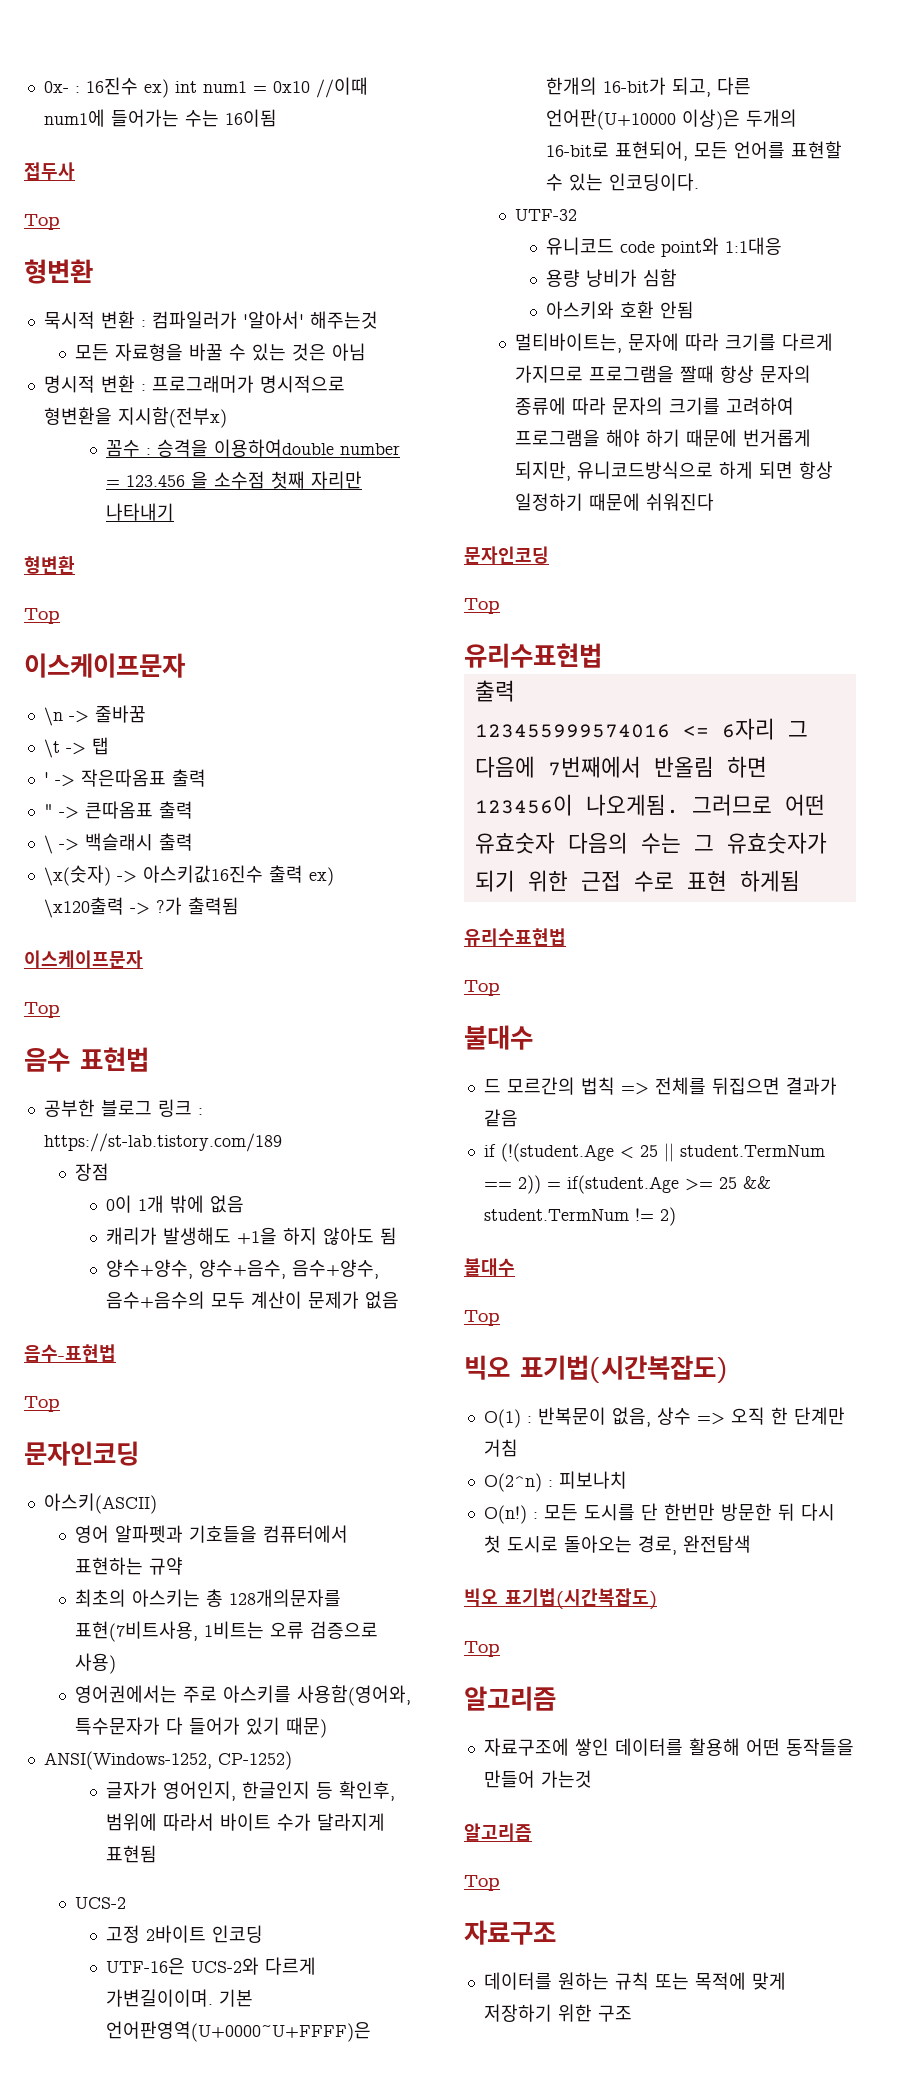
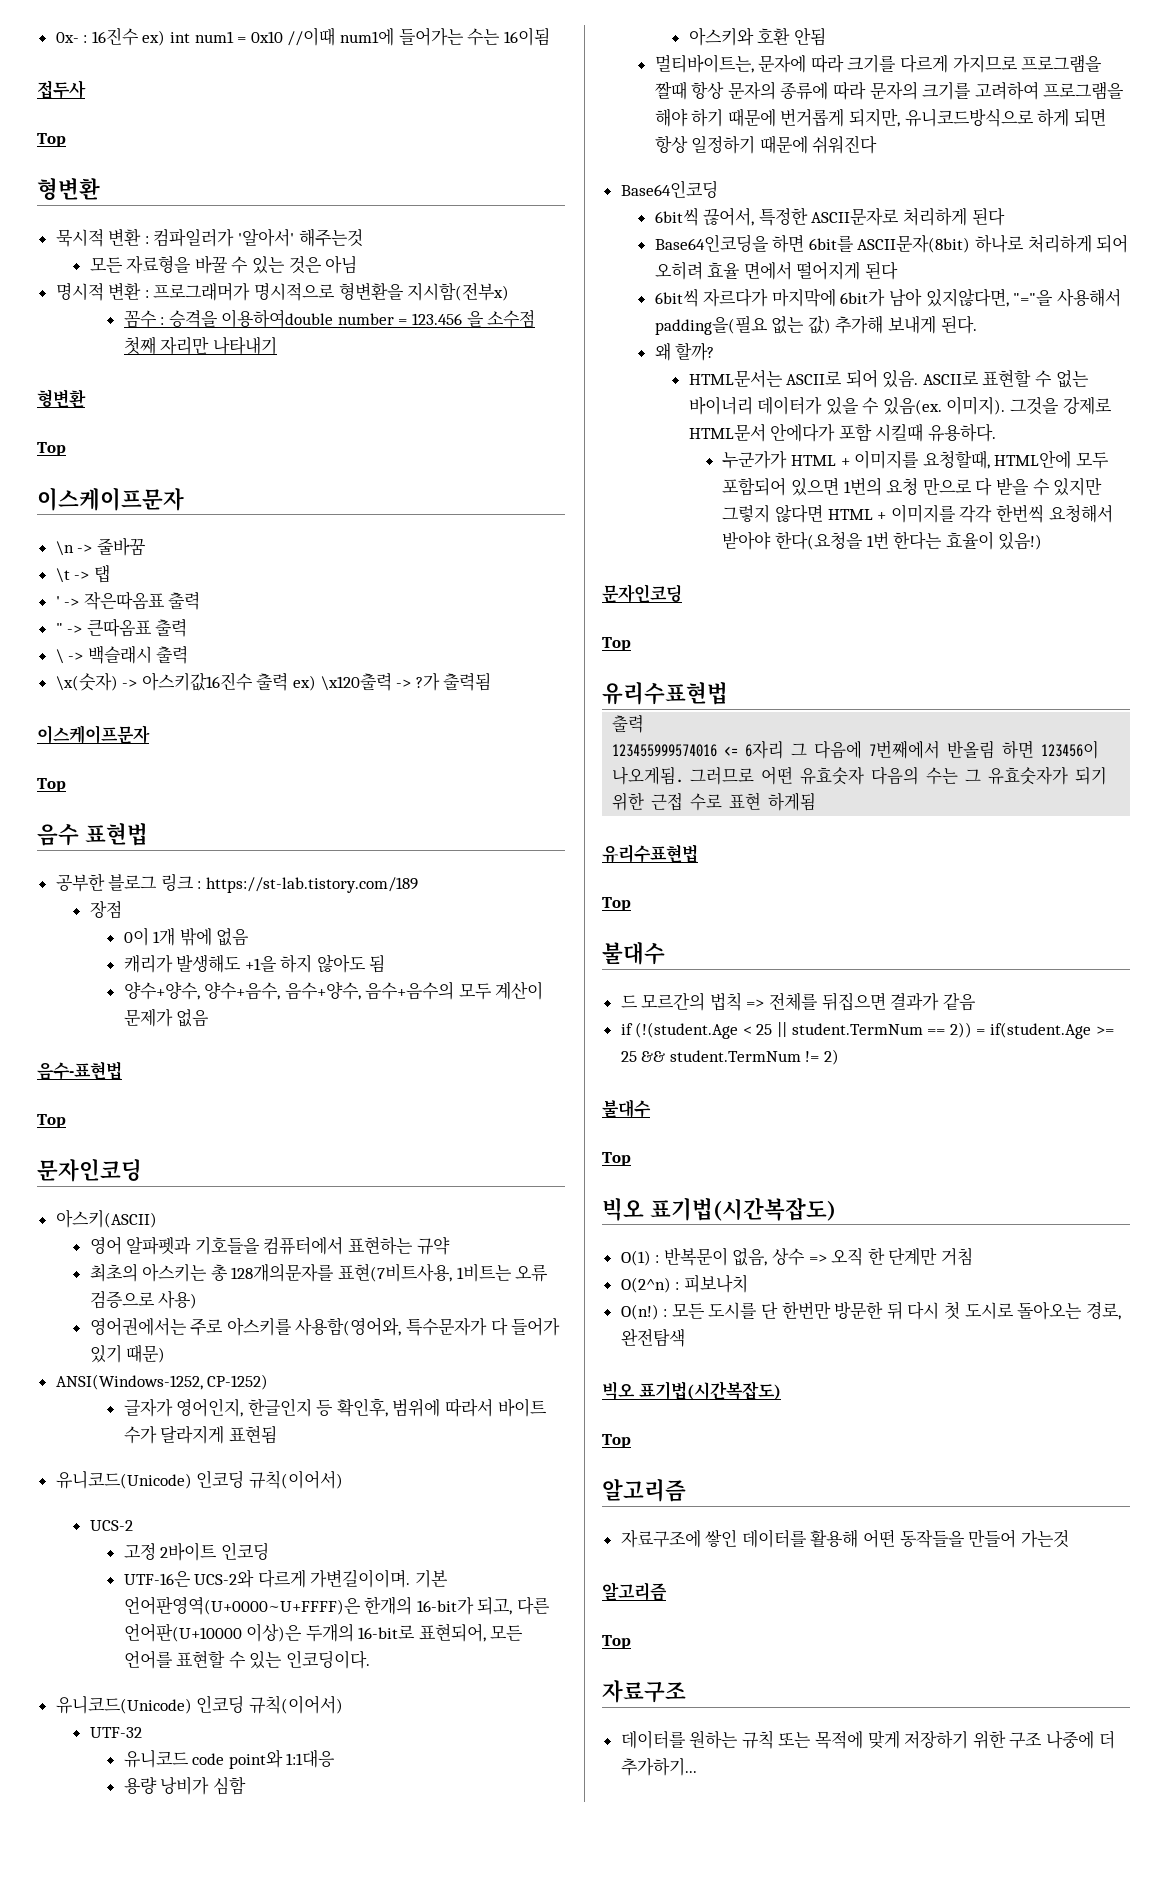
(158, 1854) none -> [55,1470,343,1489] // 유니코드(Unicode) 인코딩 규칙(이어서)
(700, 182) none -> [55,1695,343,1714] // 유니코드(Unicode) 인코딩 규칙(이어서)
(714, 502) none -> [620,180,718,198] [654,207,1005,226] [654,234,1129,253] [654,261,898,280] [654,288,1121,307] [654,315,977,335] [654,343,715,361] [688,369,1089,388] [688,396,1112,415] [688,423,996,442] [722,450,1109,469] [722,477,1103,496] [722,504,1113,523] [722,531,1043,550] // Base64인코딩 // 6bit씩 끊어서, 특정한 ASCII문자로 처리하게 된다 // Base64인코딩을 하면 6bit를 ASCII문자(8bit) 하나로 처리하게 되어 오히려 효율 면에서 떨어지게 된다 // 6bit씩 자르다가 마지막에 6bit가 남아 있지않다면, "="을 사용해서 padding을(필요 없는 값) 추가해 보내게 된다. // 왜 할까? // HTML문서는 ASCII로 되어 있음. ASCII로 표현할 수 없는 바이너리 데이터가 있을 수 있음(ex. 이미지). 그것을 강제로 HTML문서 안에다가 포함 시킬때 유용하다. // 누군가가 HTML + 이미지를 요청할때, HTML안에 모두 포함되어 있으면 1번의 요청 만으로 다 받을 수 있지만 그렇지 않다면 HTML + 이미지를 각각 한번씩 요청해서 받아야 한다(요청을 1번 한다는 효율이 있음!)
(632, 2013) none -> [1046,1730,1115,1749] [620,1758,697,1776] 나중에 더 추가하기...

